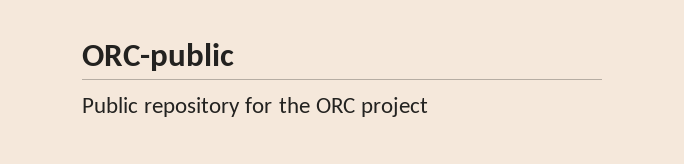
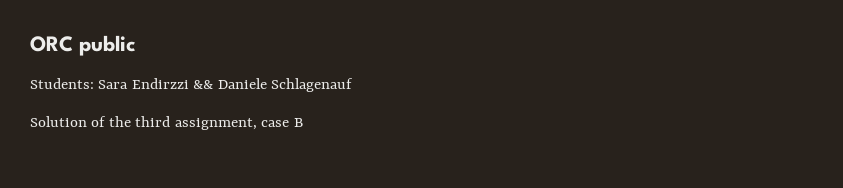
[82,43,234,71] [82,97,429,117] ORC-public // Public repository for the ORC project -> [30,35,135,56] [30,78,354,92] [30,116,303,130] ORC public // Students: Sara Endirzzi && Daniele Schlagenauf // Solution of the third assignment, case B

